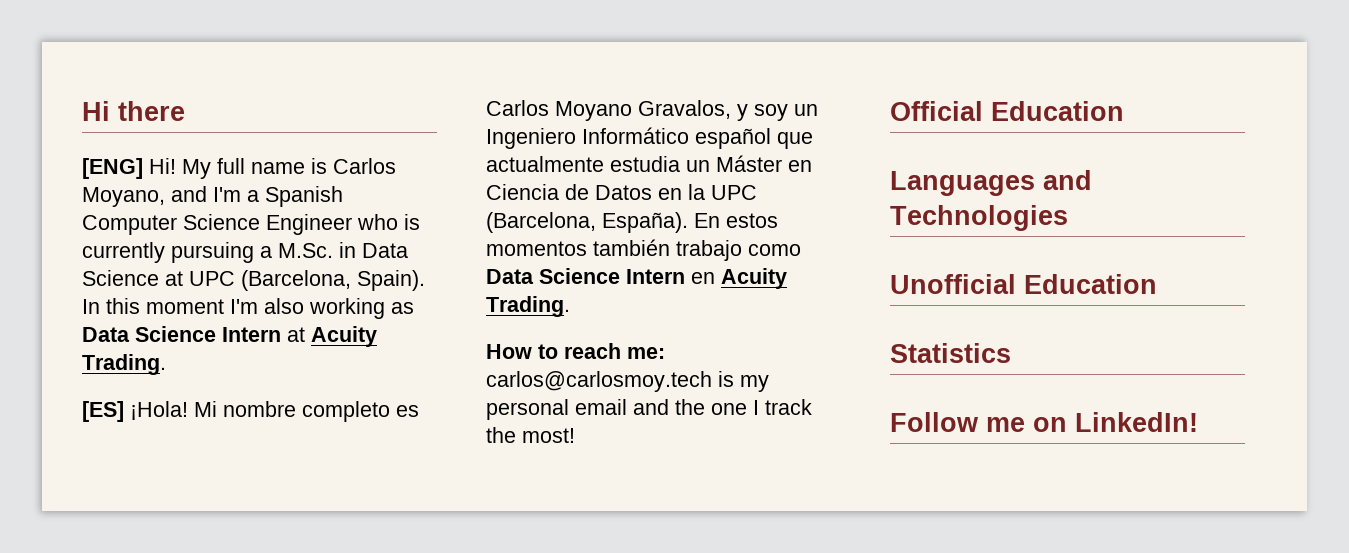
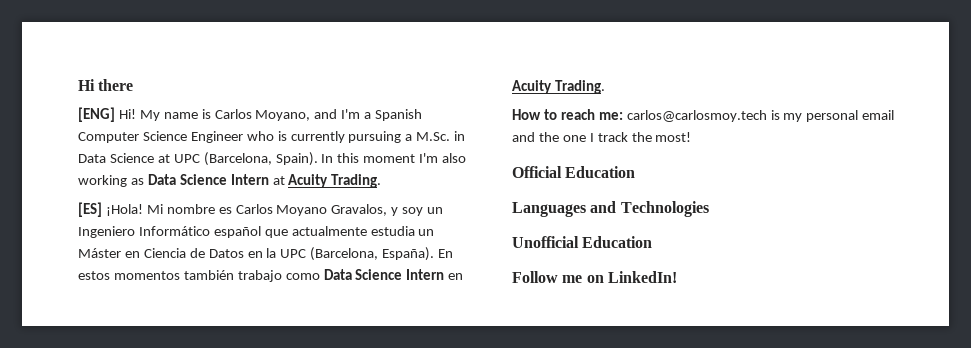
[217,158,245,174] full -> (160, 115) none
[302,401,390,422] completo -> (215, 209) none
[890,343,1011,363] // Statistics -> (653, 242) none

